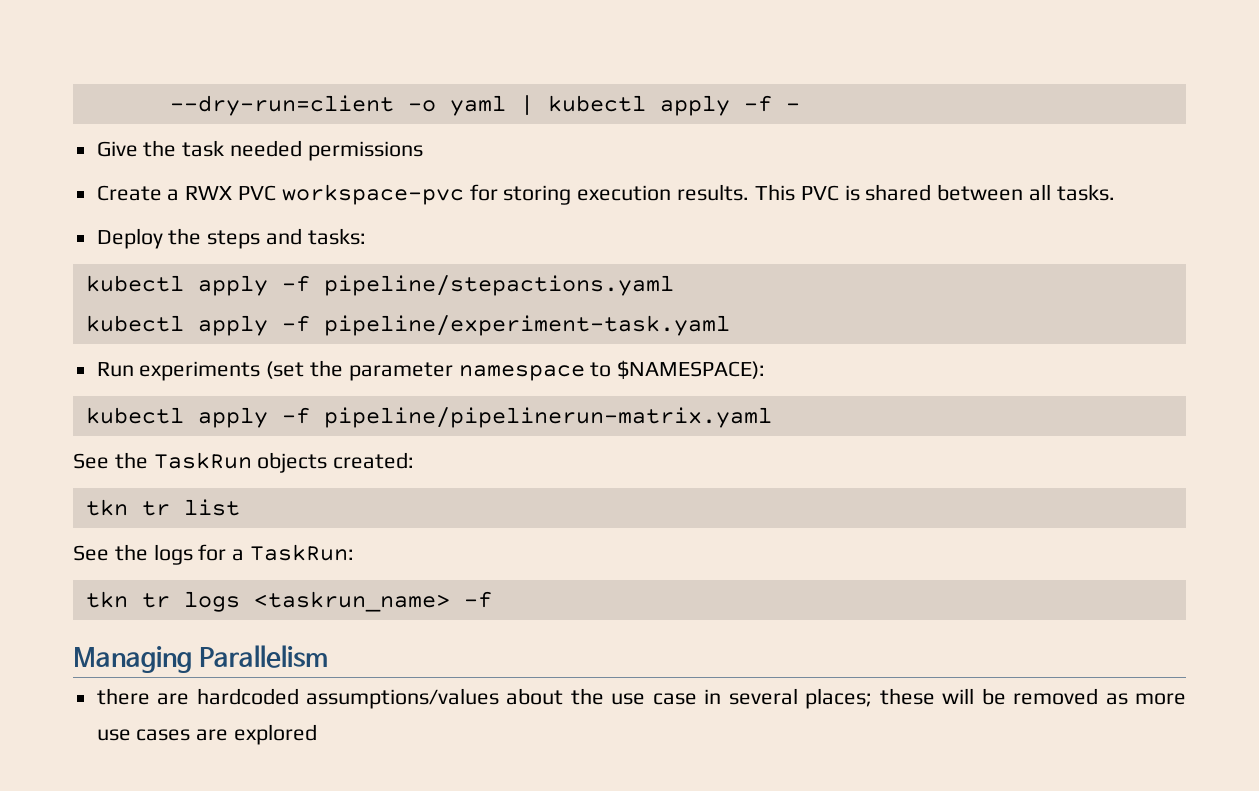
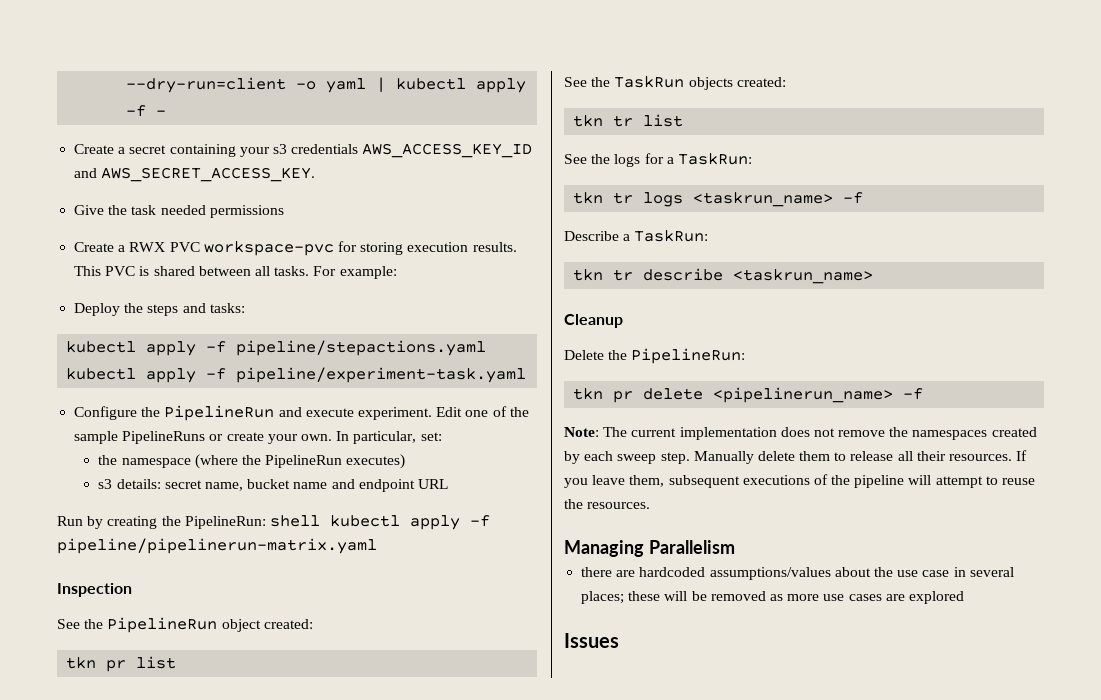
(800, 107) none -> [74,143,533,158] [74,167,316,182] // Create a secret containing your s3 credentials AWS_ACCESS_KEY_ID and AWS_SECRET_ACCESS_KEY.
(1115, 192) none -> [313,266,397,279] For example:
[96,360,766,381] [85,407,772,428] Run experiments (set the parameter namespace to $NAMESPACE): // kubectl apply -f pipeline/pipelinerun-matrix.yaml -> [74,405,529,421] [74,431,442,444] [98,454,406,469] [98,479,448,492] [57,515,490,530] [57,538,377,554] [57,583,132,597] [57,617,313,633] [66,656,177,672] Configure the PipelineRun and execute experiment. Edit one of the sample PipelineRuns or create your own. In particular, set: // the namespace (where the PipelineRun executes) // s3 details: secret name, bucket name and endpoint URL // Run by creating the PipelineRun: shell kubectl apply -f pipeline/pipelinerun-matrix.yaml // Inspection // See the PipelineRun object created: // tkn pr list
(492, 599) none -> [564,230,709,242] [573,268,874,284] [564,314,623,328] [564,348,746,364] [573,387,924,403] [564,427,1037,440] [564,450,1028,464] [564,474,1036,488] [564,499,651,509] // Describe a TaskRun: // tkn tr describe <taskrun_name> // Cleanup // Delete the PipelineRun: // tkn pr delete <pipelinerun_name> -f // Note: The current implementation does not remove the namespaces created by each sweep step. Manually delete them to release all their resources. If you leave them, subsequent executions of the pipeline will attempt to reuse the resources.
(318, 734) none -> [564,633,619,648] // Issues

